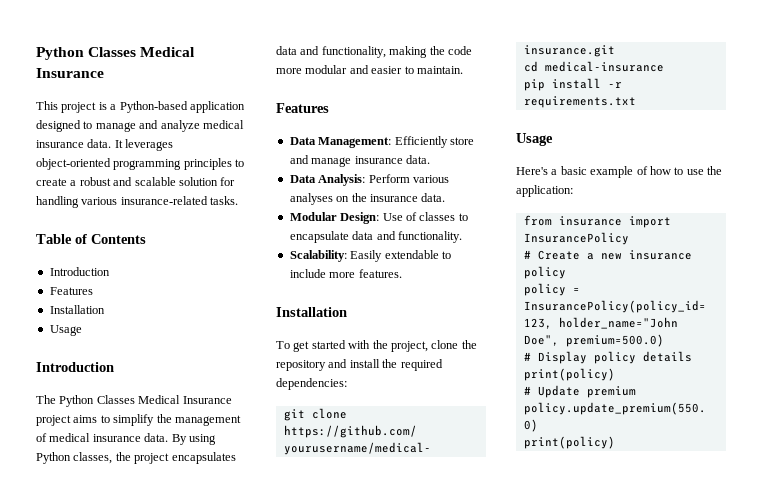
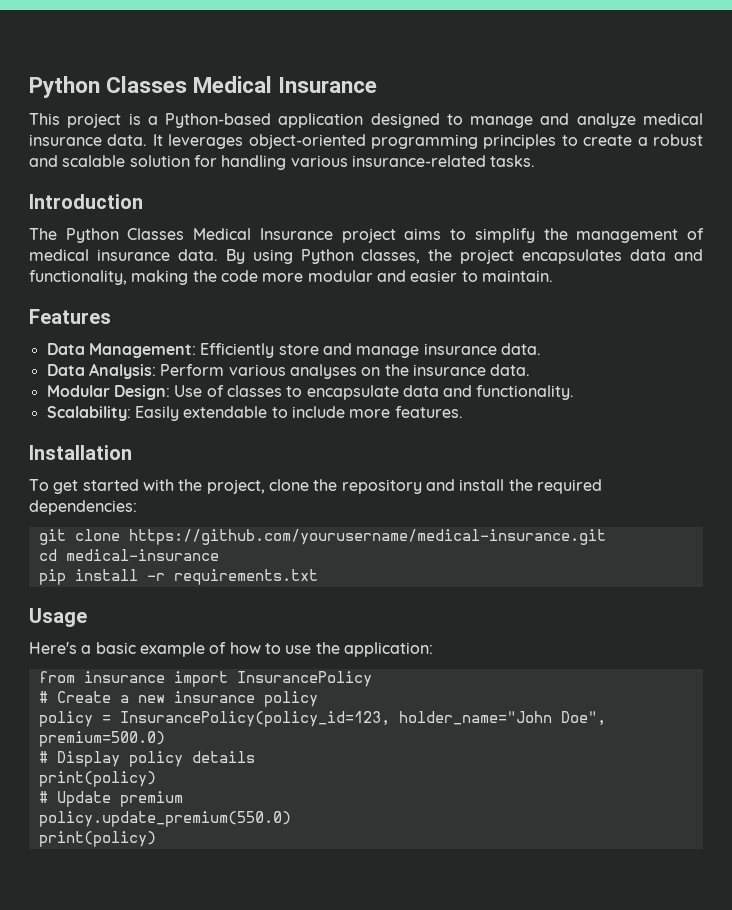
[36,234,146,244] [49,267,110,276] [49,287,93,295] [49,305,105,314] [49,325,82,336] // Table of Contents // Introduction // Features // Installation // Usage -> (536, 161) none

